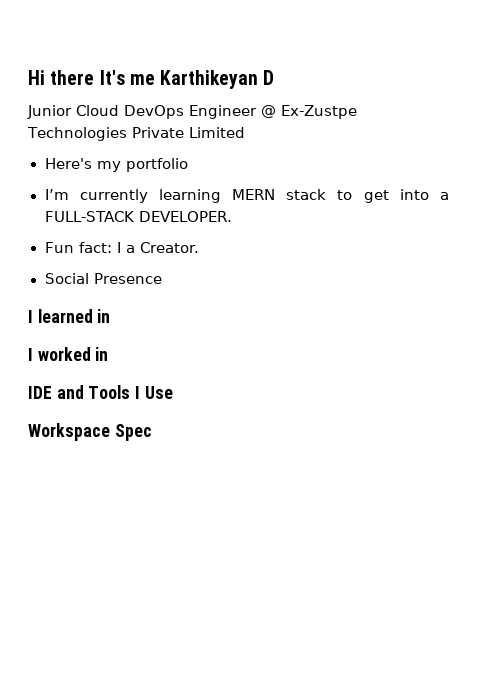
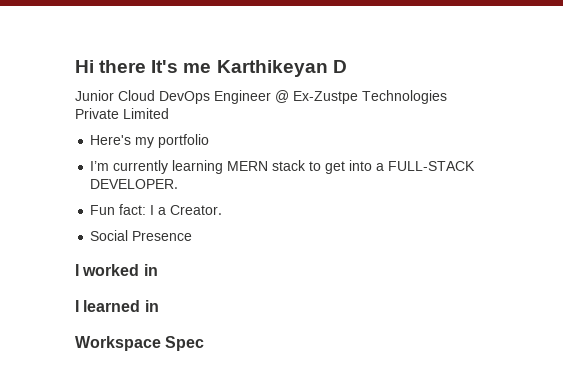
(162, 278) none -> [75,264,158,276] // I worked in
[28,347,109,361] [28,385,173,399] // I worked in // IDE and Tools I Use -> (159, 306) none

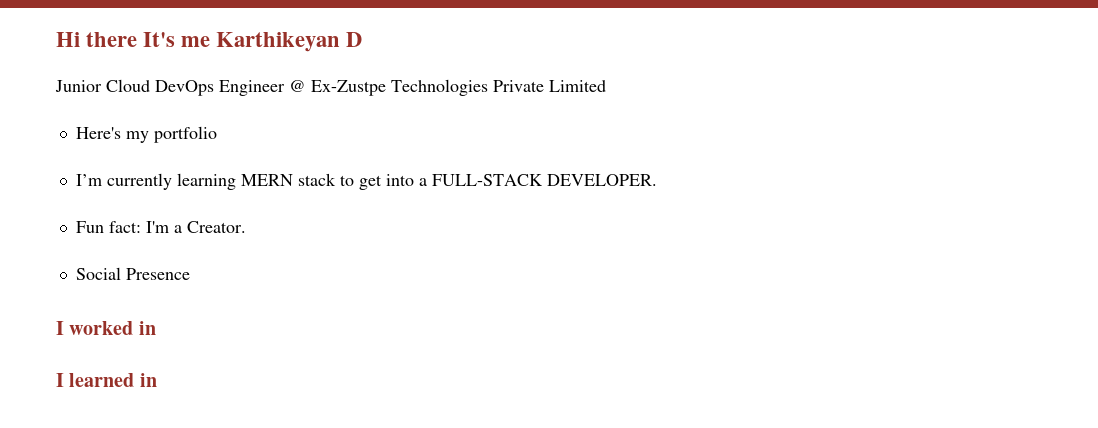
[150,205,155,215] I -> [145,221,169,233] I'm
[75,336,205,351] // Workspace Spec -> (157, 380) none

